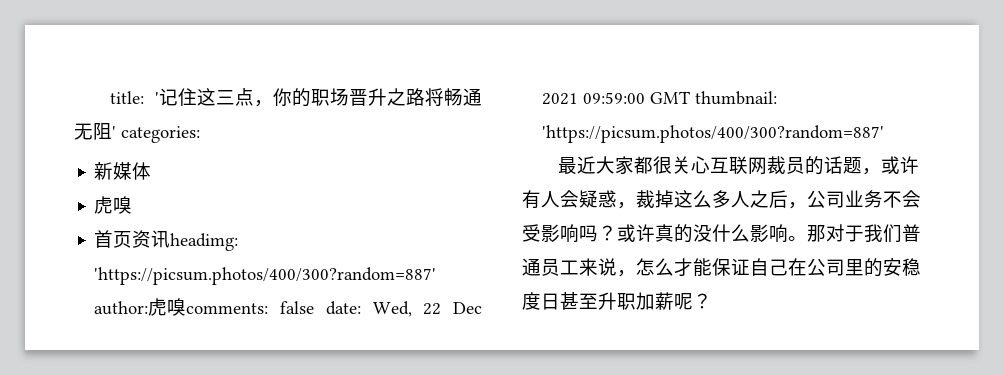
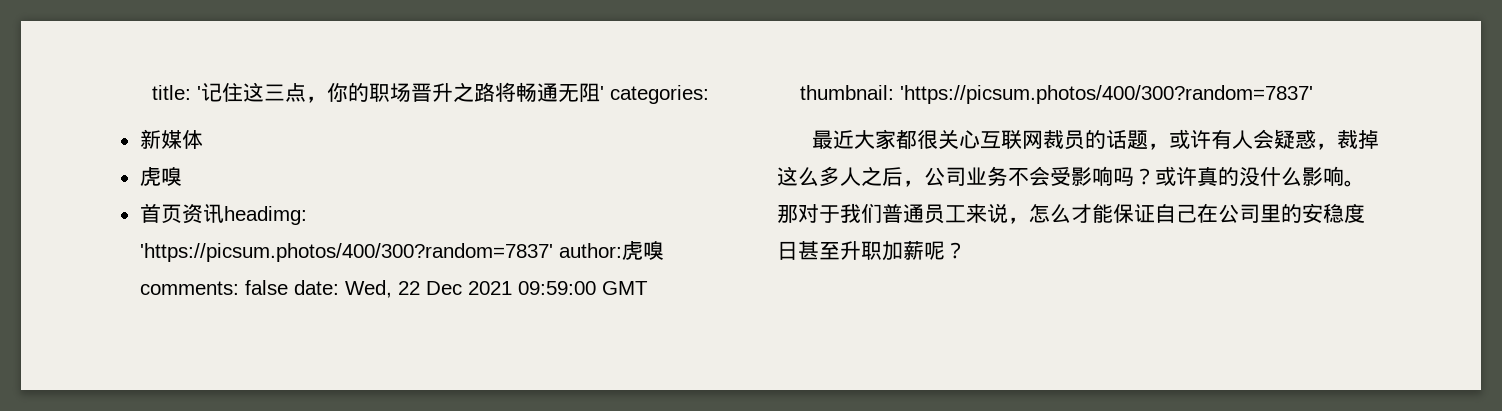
[94,267,437,285] 'https://picsum.photos/400/300?random=887' -> [139,243,553,262] 'https://picsum.photos/400/300?random=7837'
[542,125,885,143] 'https://picsum.photos/400/300?random=887' -> [899,85,1313,104] 'https://picsum.photos/400/300?random=7837'

